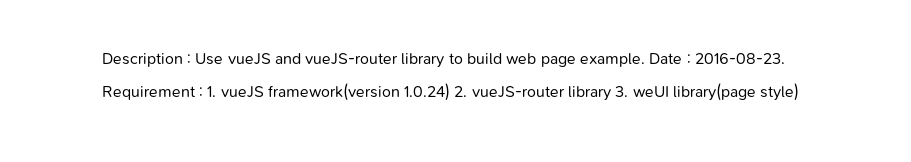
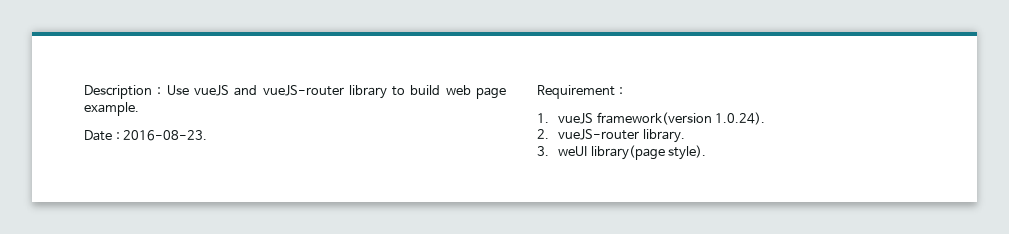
(646, 60) none -> (139, 109) //
(203, 92) none -> (623, 91) //
[404,83,451,101] 1.0.24) -> [715,112,766,125] 1.0.24). //
[568,86,612,101] library -> [642,129,685,143] library. //
[760,83,800,101] style) -> [668,145,707,160] style).

